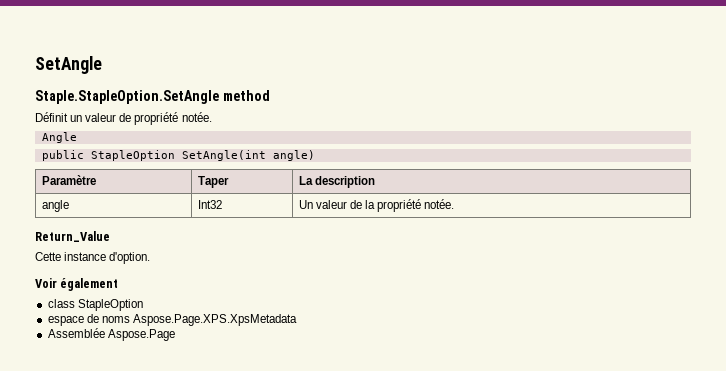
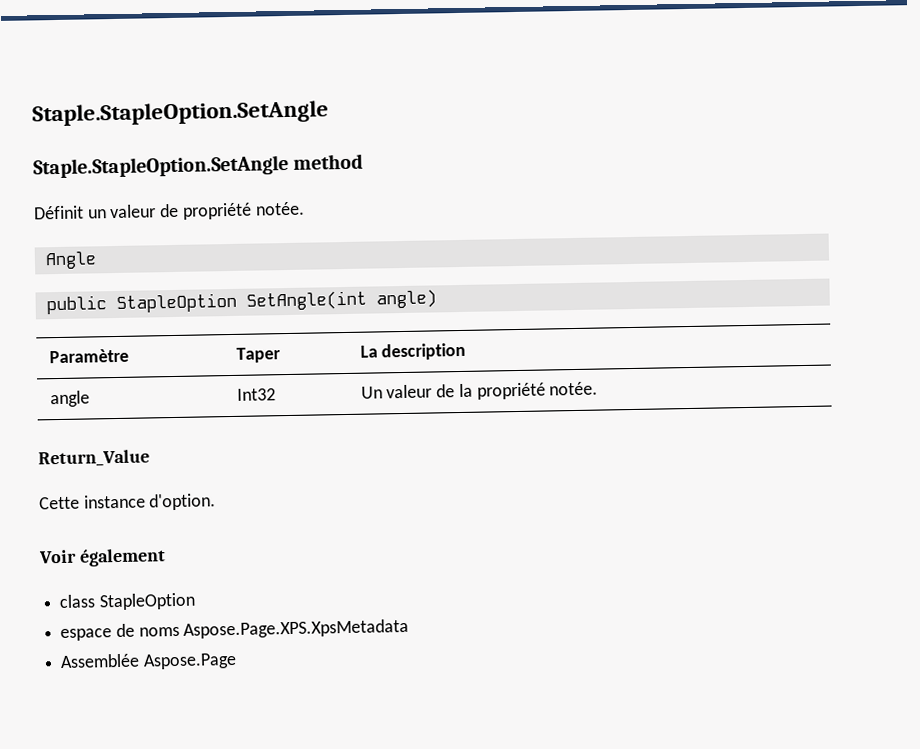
[35,56,102,74] SetAngle -> [32,100,329,127] Staple.StapleOption.SetAngle

